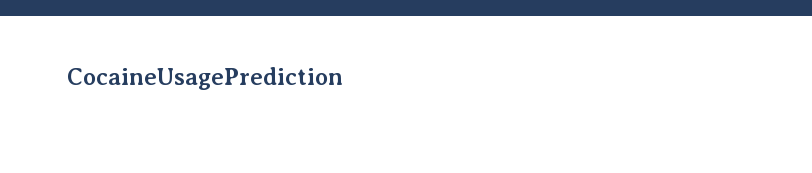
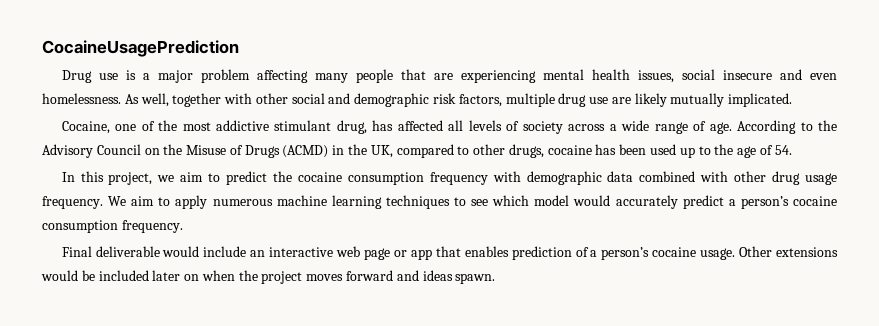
(343, 78) none -> [61,69,838,83] [42,93,793,107] [61,120,838,134] [42,144,792,158] [61,171,837,185] [42,195,837,209] [42,220,183,233] [61,246,839,260] [41,270,496,284] // Drug use is a major problem affecting many people that are experiencing mental health issues, social insecure and even homelessness. As well, together with other social and demographic risk factors, multiple drug use are likely mutually implicated. // Cocaine, one of the most addictive stimulant drug, has affected all levels of society across a wide range of age. According to the Advisory Council on the Misuse of Drugs (ACMD) in the UK, compared to other drugs, cocaine has been used up to the age of 54. // In this project, we aim to predict the cocaine consumption frequency with demographic data combined with other drug usage frequency. We aim to apply numerous machine learning techniques to see which model would accurately predict a person’s cocaine consumption frequency. // Final deliverable would include an interactive web page or app that enables prediction of a person’s cocaine usage. Other extensions would be included later on when the project moves forward and ideas spawn.

